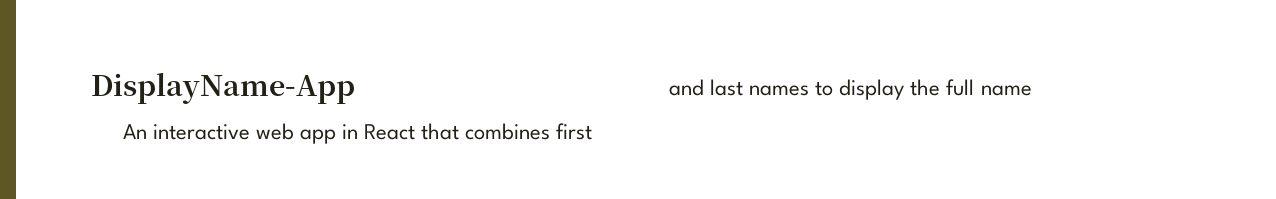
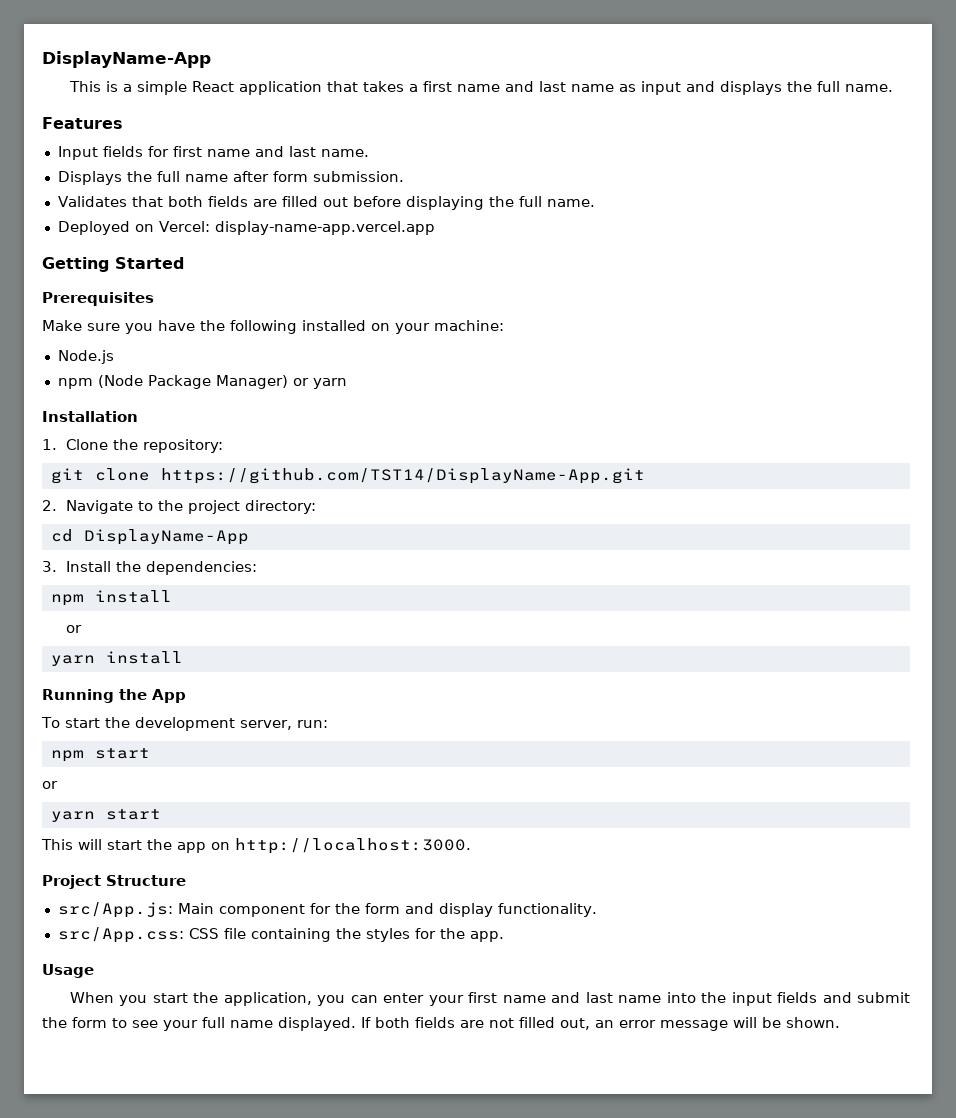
[91,72,355,104] [122,123,593,144] [669,79,1032,100] DisplayName-App // An interactive web app in React that combines first and last names to display the full name -> [42,51,211,68] [68,81,893,95] [42,117,123,129] [57,146,369,160] [57,171,404,185] [57,196,595,210] [57,221,435,235] [42,257,184,272] [42,292,154,306] [42,320,504,334] [57,350,114,364] [57,375,347,389] [42,411,138,422] [42,439,224,453] [50,468,645,484] [42,500,317,514] [50,529,249,545] [42,561,257,575] [50,590,172,606] [65,625,82,633] [50,651,183,666] [42,689,186,703] [41,717,328,731] [50,748,150,762] [42,781,58,789] [50,809,161,822] [41,838,471,854] [42,875,186,889] [57,902,597,918] [57,927,504,943] [42,964,94,978] [69,992,911,1006] [42,1017,840,1031] DisplayName-App // This is a simple React application that takes a first name and last name as input and displays the full name. // Features // Input fields for first name and last name. // Displays the full name after form submission. // Validates that both fields are filled out before displaying the full name. // Deployed on Vercel: display-name-app.vercel.app // Getting Started // Prerequisites // Make sure you have the following installed on your machine: // Node.js // npm (Node Package Manager) or yarn // Installation // 1. Clone the repository: // git clone https://github.com/TST14/DisplayName-App.git // 2. Navigate to the project directory: // cd DisplayName-App // 3. Install the dependencies: // npm install // or // yarn install // Running the App // To start the development server, run: // npm start // or // yarn start // This will start the app on http://localhost:3000. // Project Structure // src/App.js: Main component for the form and display functionality. // src/App.css: CSS file containing the styles for the app. // Usage // When you start the application, you can enter your first name and last name into the input fields and submit the form to see your full name displayed. If both fields are not filled out, an error message will be shown.

